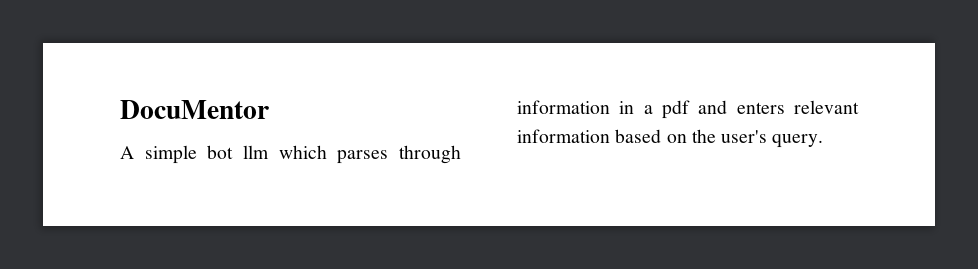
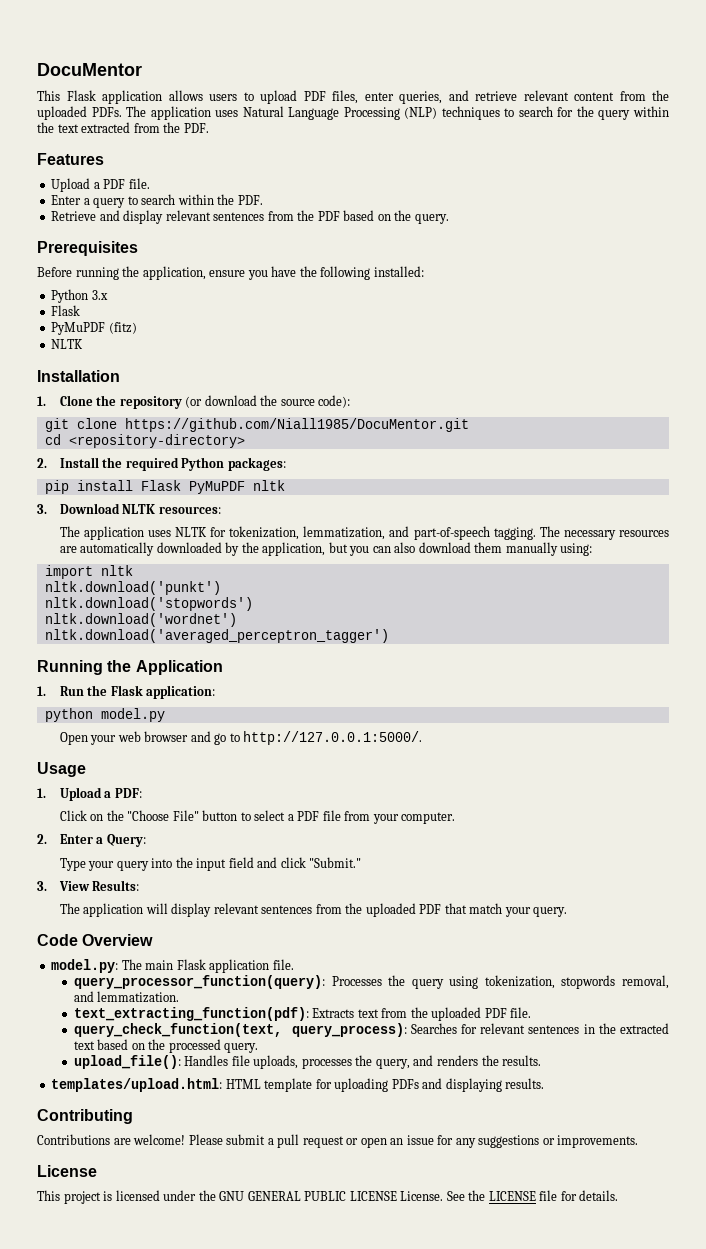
[120,145,461,164] [517,100,859,119] [517,129,824,148] A simple bot llm which parses through information in a pdf and enters relevant information based on the user's query. -> [37,90,669,104] [37,106,669,120] [37,122,209,133] [37,153,104,165] [51,178,150,192] [51,194,263,208] [51,210,449,224] [37,241,138,256] [37,266,424,280] [51,289,108,303] [51,305,81,316] [51,322,137,335] [51,339,84,349] [37,370,120,382] [37,395,351,409] [44,418,469,432] [44,434,245,448] [37,457,286,471] [44,480,285,494] [37,503,221,514] [59,526,669,540] [59,542,593,556] [44,565,133,579] [44,581,221,595] [44,597,253,611] [44,613,237,627] [44,629,389,643] [37,660,223,675] [37,685,216,699] [44,708,165,722] [59,731,423,745] [37,762,86,777] [37,787,142,801] [59,810,456,824] [37,834,146,847] [59,857,362,871] [37,880,140,891] [59,903,568,917] [37,934,154,946] [51,959,294,973] [73,975,669,989] [73,991,180,1003] [73,1007,532,1021] [73,1023,669,1037] [73,1039,259,1053] [73,1055,542,1069] [51,1078,545,1092] [37,1109,133,1124] [37,1134,639,1148] [37,1165,97,1177] [37,1190,619,1204] This Flask application allows users to upload PDF files, enter queries, and retrieve relevant content from the uploaded PDFs. The application uses Natural Language Processing (NLP) techniques to search for the query within the text extracted from the PDF. // Features // Upload a PDF file. // Enter a query to search within the PDF. // Retrieve and display relevant sentences from the PDF based on the query. // Prerequisites // Before running the application, ensure you have the following installed: // Python 3.x // Flask // PyMuPDF (fitz) // NLTK // Installation // 1. Clone the repository (or download the source code): // git clone https://github.com/Niall1985/DocuMentor.git // cd <repository-directory> // 2. Install the required Python packages: // pip install Flask PyMuPDF nltk // 3. Download NLTK resources: // The application uses NLTK for tokenization, lemmatization, and part-of-speech tagging. The necessary resources are automatically downloaded by the application, but you can also download them manually using: // import nltk // nltk.download('punkt') // nltk.download('stopwords') // nltk.download('wordnet') // nltk.download('averaged_perceptron_tagger') // Running the Application // 1. Run the Flask application: // python model.py // Open your web browser and go to http://127.0.0.1:5000/. // Usage // 1. Upload a PDF: // Click on the "Choose File" button to select a PDF file from your computer. // 2. Enter a Query: // Type your query into the input field and click "Submit." // 3. View Results: // The application will display relevant sentences from the uploaded PDF that match your query. // Code Overview // model.py: The main Flask application file. // query_processor_function(query): Processes the query using tokenization, stopwords removal, and lemmatization. // text_extracting_function(pdf): Extracts text from the uploaded PDF file. // query_check_function(text, query_process): Searches for relevant sentences in the extracted text based on the processed query. // upload_file(): Handles file uploads, processes the query, and renders the results. // templates/upload.html: HTML template for uploading PDFs and displaying results. // Contributing // Contributions are welcome! Please submit a pull request or open an issue for any suggestions or improvements. // License // This project is licensed under the GNU GENERAL PUBLIC LICENSE License. See the LICENSE file for details.

